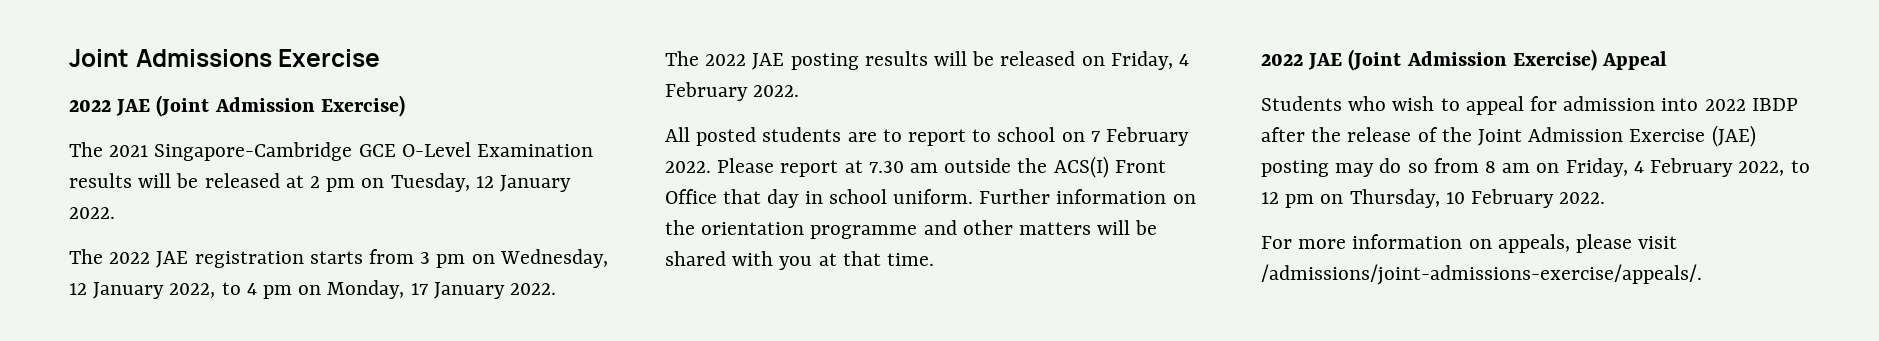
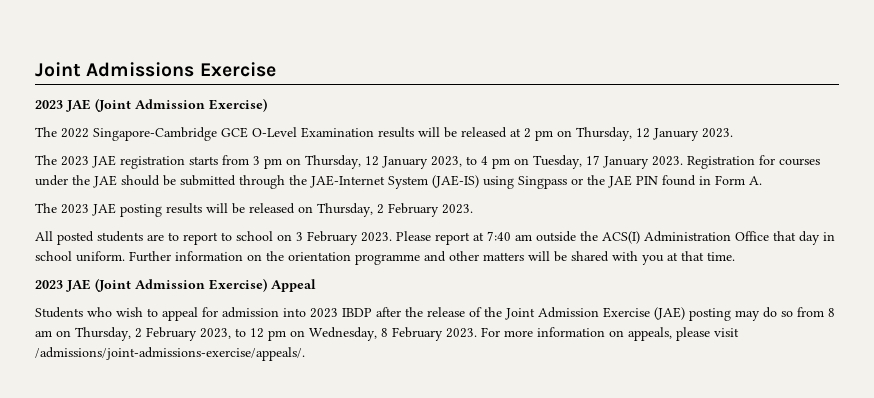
[69,99,111,112] 2022 -> [35,100,63,109] 2023
[109,145,149,157] 2021 -> [61,128,89,138] 2022
[390,173,572,192] [69,207,115,219] [69,249,151,264] Tuesday, 12 January 2022. // The 2022 -> [576,127,733,141] [35,155,89,166] Thursday, 12 January 2023. // The 2023
[499,249,608,268] [69,282,216,299] Wednesday, 12 January 2022, -> [305,155,462,169] Thursday, 12 January 2023,
[327,280,405,299] Monday, -> [533,155,582,169] Tuesday,
[510,283,557,295] [665,51,747,66] 2022. // The 2022 -> [652,155,820,169] [35,175,762,189] [35,203,89,214] 2023. Registration for courses under the JAE should be submitted through the JAE-Internet System (JAE-IS) using Singpass or the JAE PIN found in Form A. // The 2023
[1110,51,1190,70] [665,82,800,101] Friday, 4 February 2022. -> [317,203,473,217] Thursday, 2 February 2023.
[1090,127,1190,146] [665,161,711,173] 7 February 2022. -> [296,231,392,245] 3 February 2023.
[868,161,904,173] 7.30 -> [487,231,511,241] 7:40
[1114,160,1166,173] Front -> [644,231,731,242] Administration
[1261,53,1303,66] 2022 -> [35,280,63,289] 2023
[1704,99,1746,111] 2022 -> [310,308,338,318] 2023
[1565,158,1810,177] [1261,189,1606,208] Friday, 4 February 2022, to 12 pm on Thursday, 10 February 2022. // -> [75,327,477,341] Thursday, 2 February 2023, to 12 pm on Wednesday, 8 February 2023.

